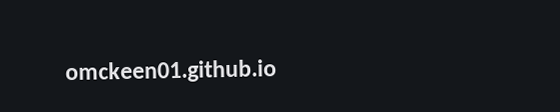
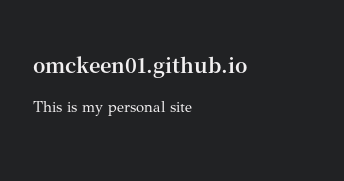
(277, 72) none -> [33,101,192,116] // This is my personal site

